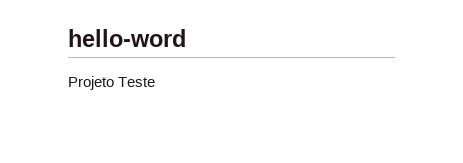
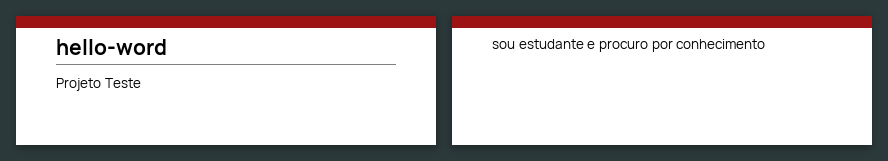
(156, 82) none -> [492,39,766,52] // sou estudante e procuro por conhecimento

